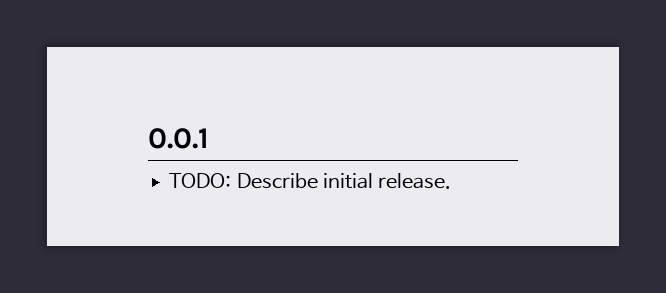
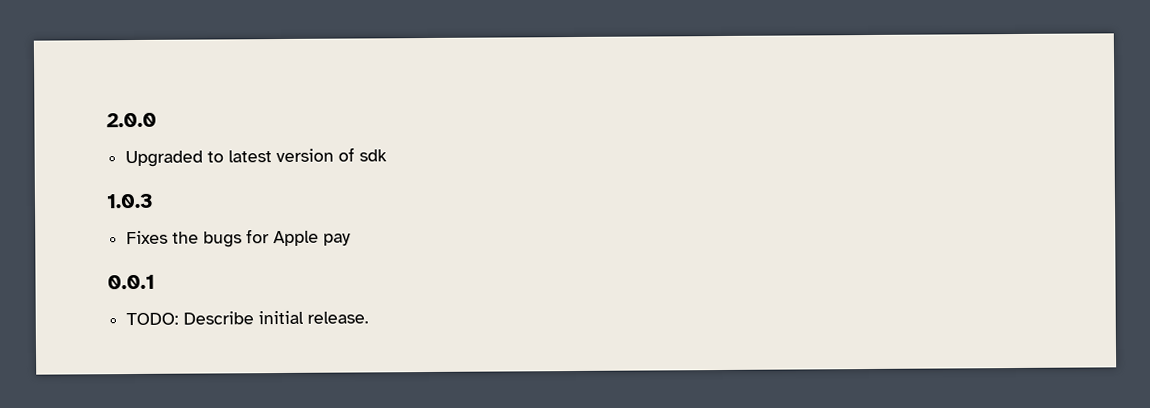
(148, 138) none -> [106,112,157,128] [125,147,388,168] [106,193,154,209] [126,229,352,248] 2.0.0 // Upgraded to latest version of sdk // 1.0.3 // Fixes the bugs for Apple pay //

